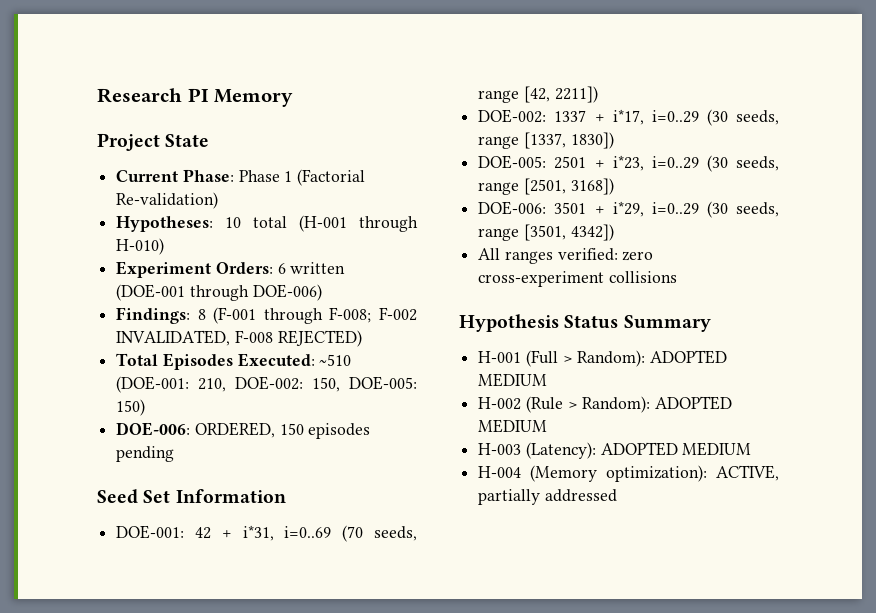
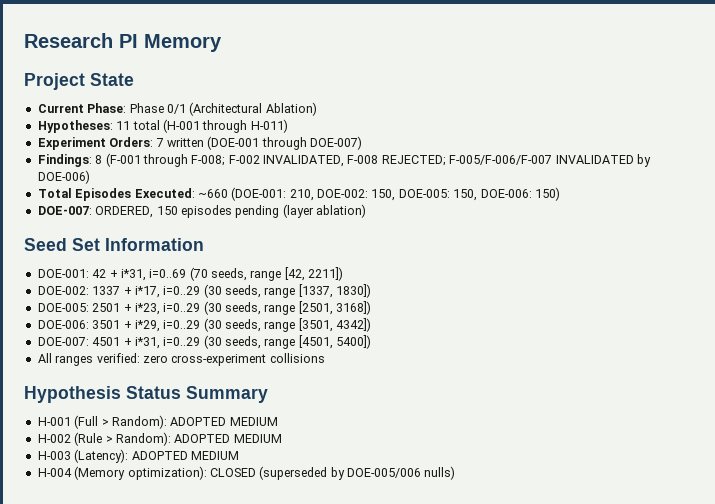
[284,169,366,186] [116,192,219,209] 1 (Factorial Re-validation) -> [166,102,317,116] 0/1 (Architectural Ablation)
[225,217,242,228] 10 -> [116,121,131,130] 11
[116,238,165,255] H-010) -> [250,119,288,133] H-011)
[277,263,286,274] 6 -> [155,138,164,147] 7
[252,284,322,301] DOE-006) -> [310,136,362,150] DOE-007)
[277,330,362,347] REJECTED) -> [381,154,651,167] [37,170,90,184] REJECTED; F-005/F-006/F-007 INVALIDATED by DOE-006)
[319,354,352,366] ~510 -> [197,189,228,198] ~660
(417, 383) none -> [453,189,532,201] 150, DOE-006:
[116,422,191,436] DOE-006: -> [37,206,92,215] DOE-007:
(175, 454) none -> [282,204,366,218] (layer ablation)
(614, 232) none -> [37,335,372,349] // DOE-007: 4501 + i*31, i=0..29 (30 seeds, range [4501, 5400])
[716,465,779,481] [478,489,617,505] ACTIVE, partially addressed -> [209,466,456,480] CLOSED (superseded by DOE-005/006 nulls)

